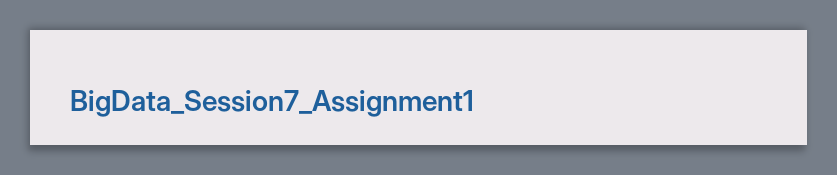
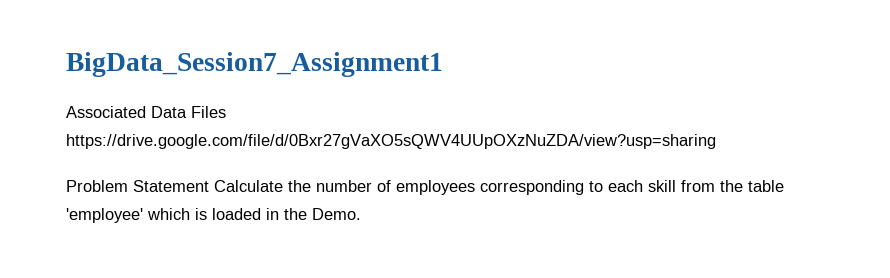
(474, 103) none -> [66,106,226,118] [66,134,716,149] [66,180,784,195] [66,208,361,223] // Associated Data Files https://drive.google.com/file/d/0Bxr27gVaXO5sQWV4UUpOXzNuZDA/view?usp=sharing // Problem Statement Calculate the number of employees corresponding to each skill from the table 'employee' which is loaded in the Demo.

